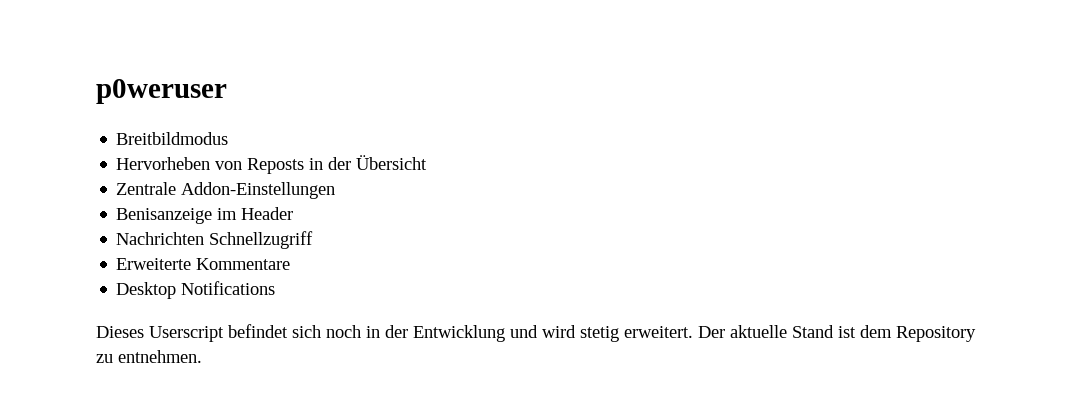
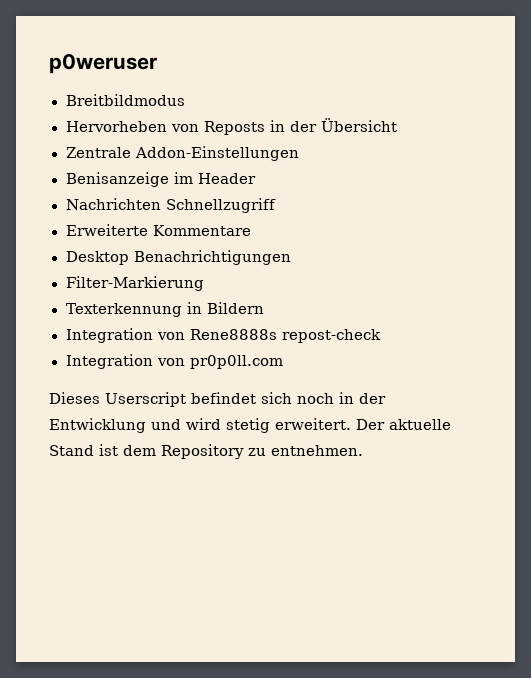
[181,281,276,295] Notifications -> [133,250,291,265] [65,276,204,291] [65,302,265,317] [65,328,381,343] [65,354,283,369] Benachrichtigungen // Filter-Markierung // Texterkennung in Bildern // Integration von Rene8888s repost-check // Integration von pr0p0ll.com

